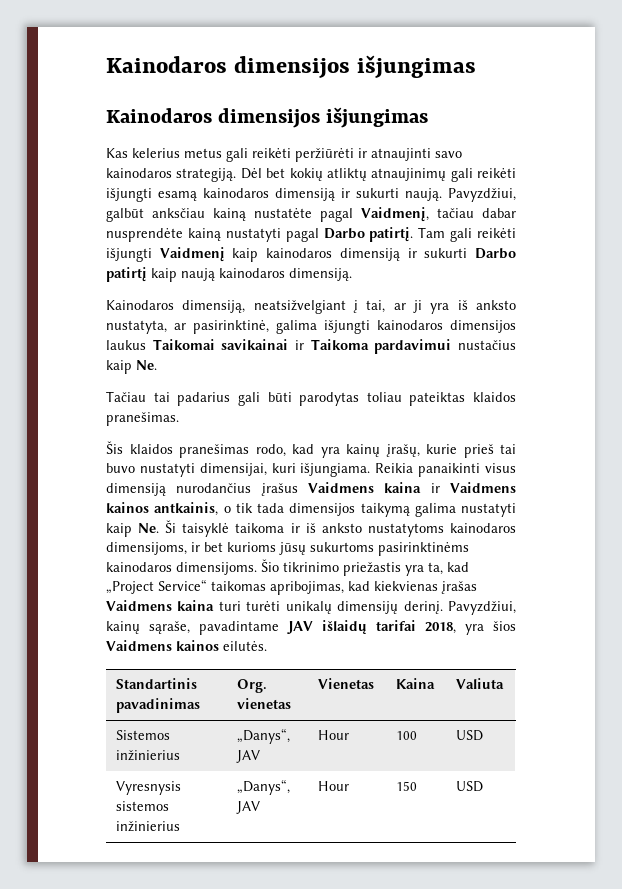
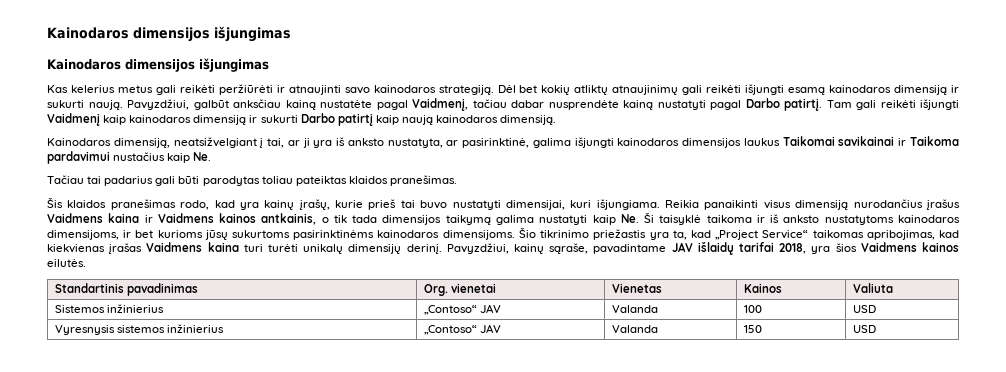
[237,698,292,709] vienetas -> [451,283,497,293] vienetai
[396,678,436,689] Kaina -> [744,283,783,293] Kainos
[237,728,291,744] [236,750,261,763] [318,730,350,740] „Danys“, JAV | Hour -> [424,304,502,315] [612,305,659,313] „Contoso“ JAV | Valanda
[237,779,291,795] [236,801,261,814] [318,781,350,791] „Danys“, JAV | Hour -> [424,324,502,335] [612,325,659,333] „Contoso“ JAV | Valanda

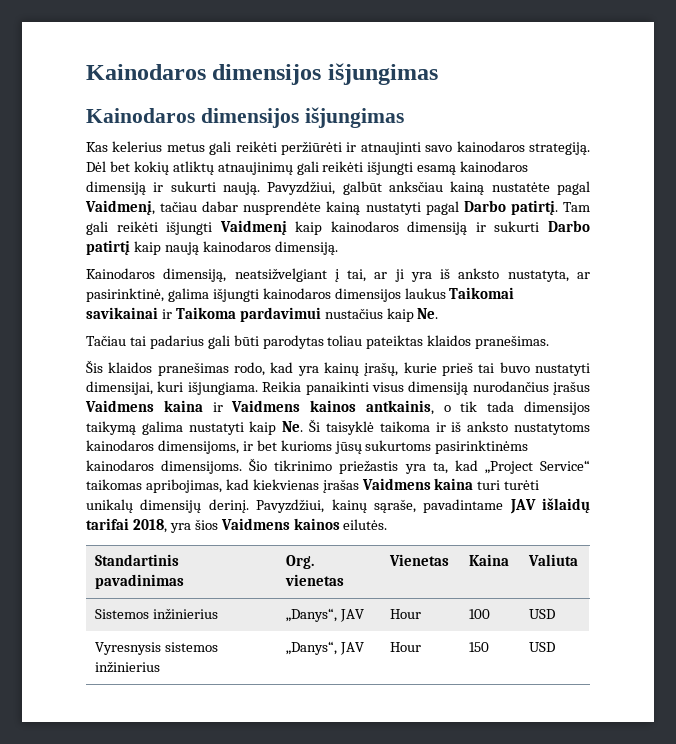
[451,283,497,293] vienetai -> [285,574,345,586] vienetas
[744,283,783,293] Kainos -> [469,554,510,566] Kaina
[424,304,502,315] [612,305,659,313] „Contoso“ JAV | Valanda -> [286,608,365,622] [390,609,422,619] „Danys“, JAV | Hour
[424,324,502,335] [612,325,659,333] „Contoso“ JAV | Valanda -> [286,641,365,655] [390,642,422,652] „Danys“, JAV | Hour

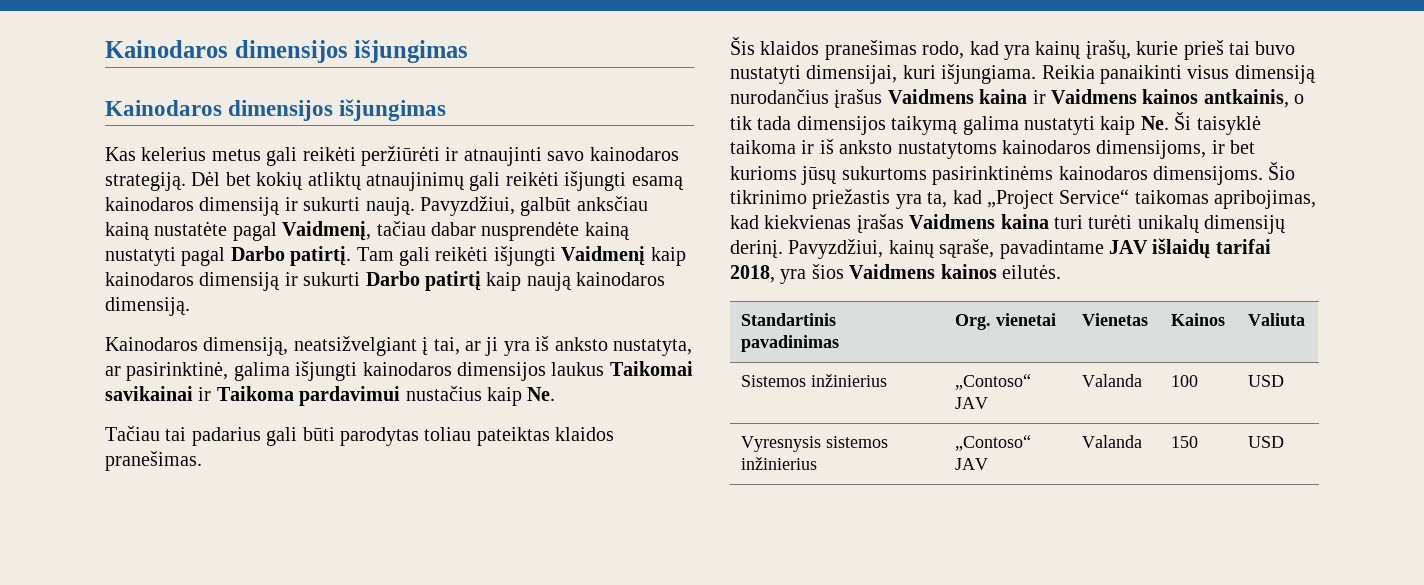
[285,574,345,586] vienetas -> [996,313,1057,326] vienetai
[469,554,510,566] Kaina -> [1171,313,1226,326] Kainos
[286,608,365,622] [390,609,422,619] „Danys“, JAV | Hour -> [955,374,1032,390] [955,397,989,409] [1082,374,1143,387] „Contoso“ JAV | Valanda
[286,641,365,655] [390,642,422,652] „Danys“, JAV | Hour -> [955,435,1032,451] [955,458,989,470] [1082,435,1143,448] „Contoso“ JAV | Valanda

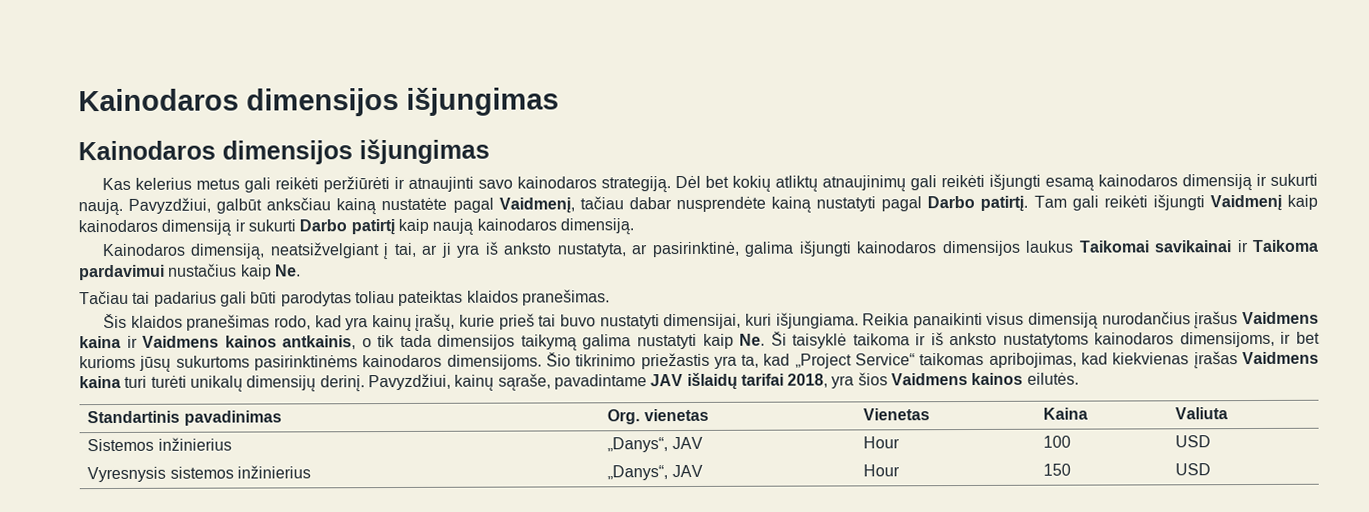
[996,313,1057,326] vienetai -> [643,408,709,422] vienetas
[1171,313,1226,326] Kainos -> [1043,407,1089,420] Kaina
[955,374,1032,390] [955,397,989,409] [1082,374,1143,387] „Contoso“ JAV | Valanda -> [607,436,703,453] [863,436,901,449] „Danys“, JAV | Hour
[955,435,1032,451] [955,458,989,470] [1082,435,1143,448] „Contoso“ JAV | Valanda -> [607,464,703,481] [863,464,901,477] „Danys“, JAV | Hour

